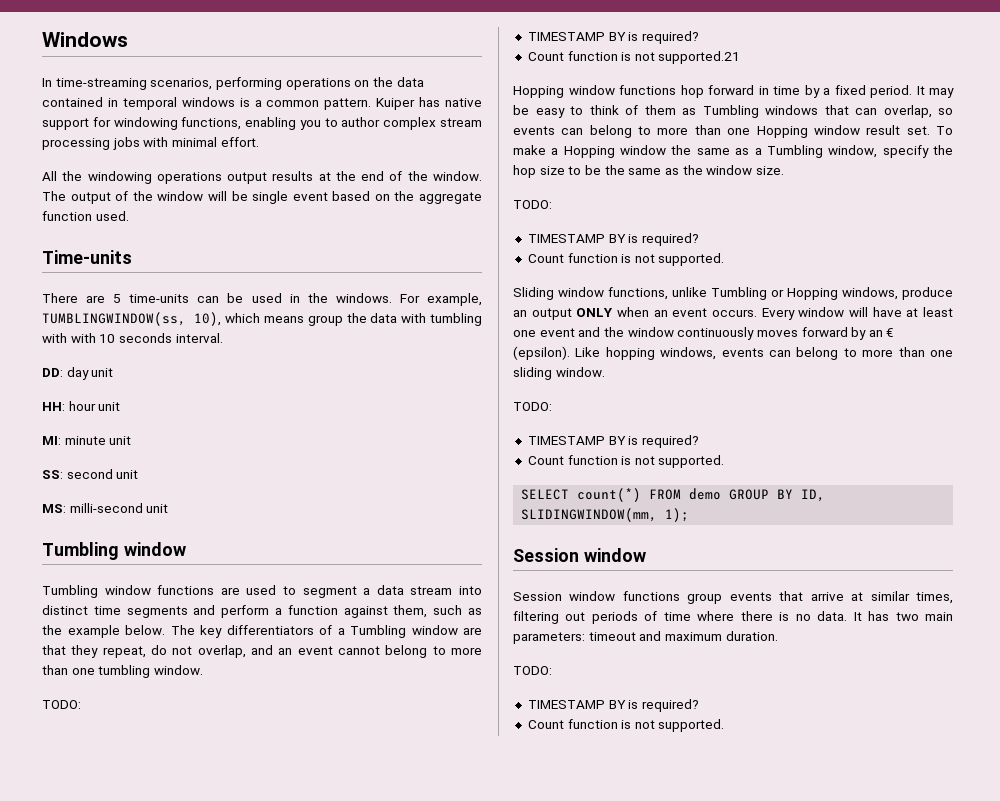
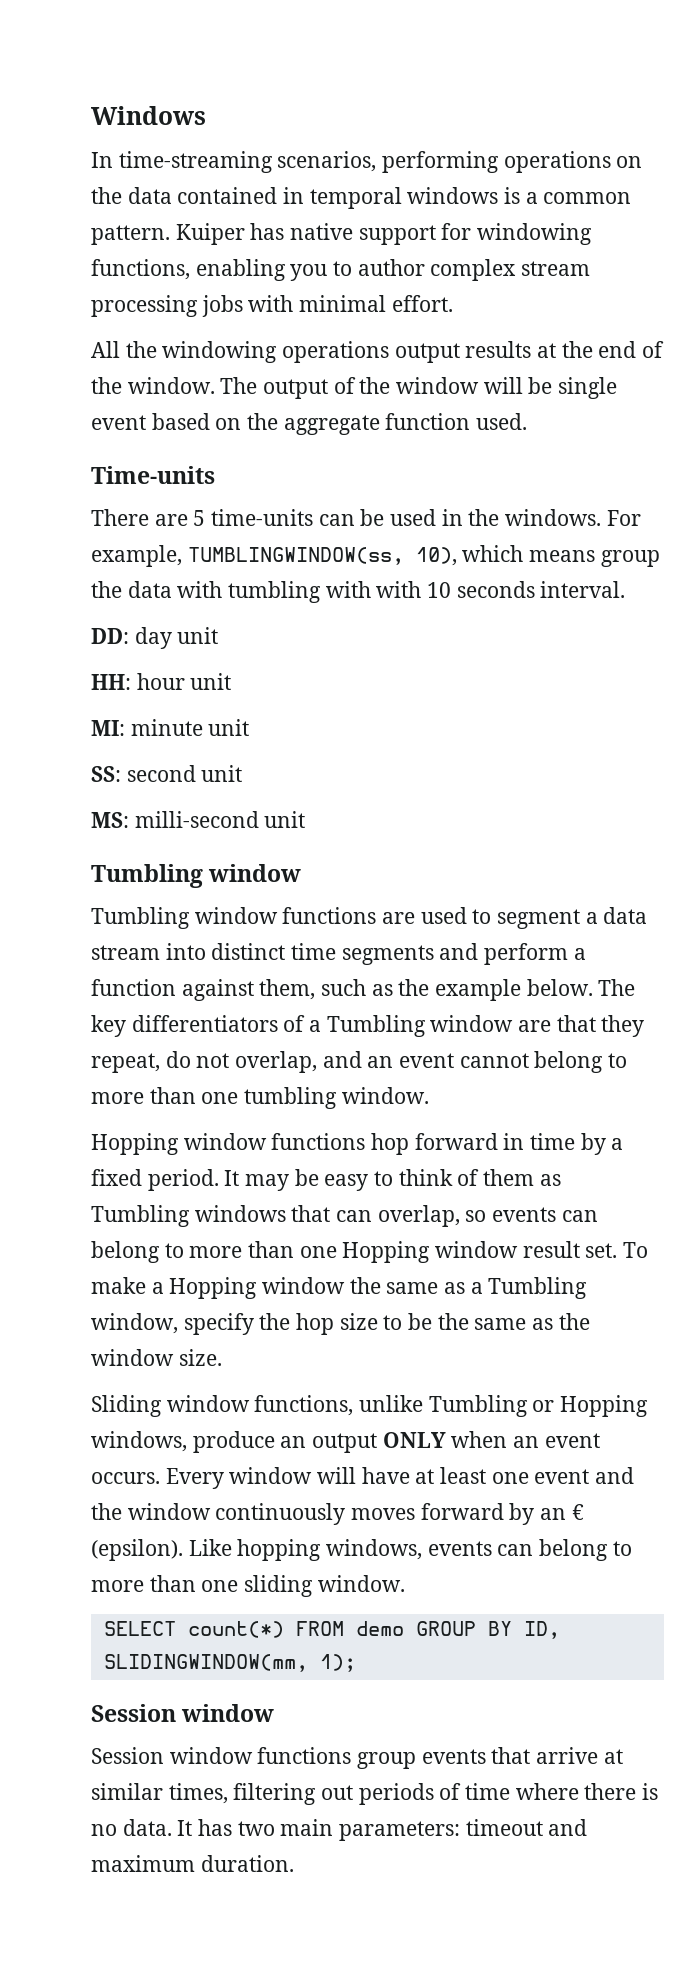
[42,700,81,709] [527,31,699,44] [527,51,741,64] // TODO: // TIMESTAMP BY is required? // Count function is not supported.21 -> (429, 1095) none
[513,200,552,209] [527,233,699,246] [527,253,725,266] // TODO: // TIMESTAMP BY is required? // Count function is not supported. -> (222, 1357) none
[513,402,552,411] [527,435,699,448] [527,455,725,468] // TODO: // TIMESTAMP BY is required? // Count function is not supported. -> (405, 1583) none
[513,666,552,675] [527,699,699,712] [527,719,725,732] // TODO: // TIMESTAMP BY is required? // Count function is not supported. -> (294, 1863) none

